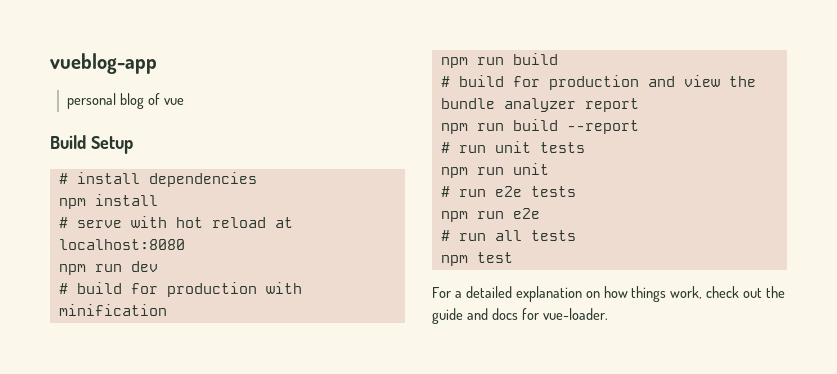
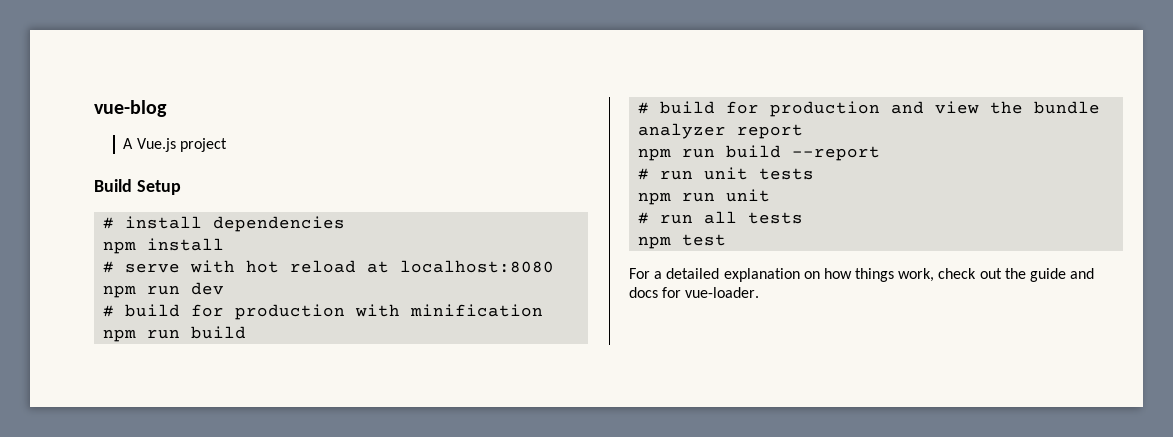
[50,53,157,74] [67,93,184,109] vueblog-app // personal blog of vue -> [94,100,167,117] [123,138,227,152] vue-blog // A Vue.js project
[440,186,576,197] [440,208,540,222] // # run e2e tests // npm run e2e -> (771, 195) none

